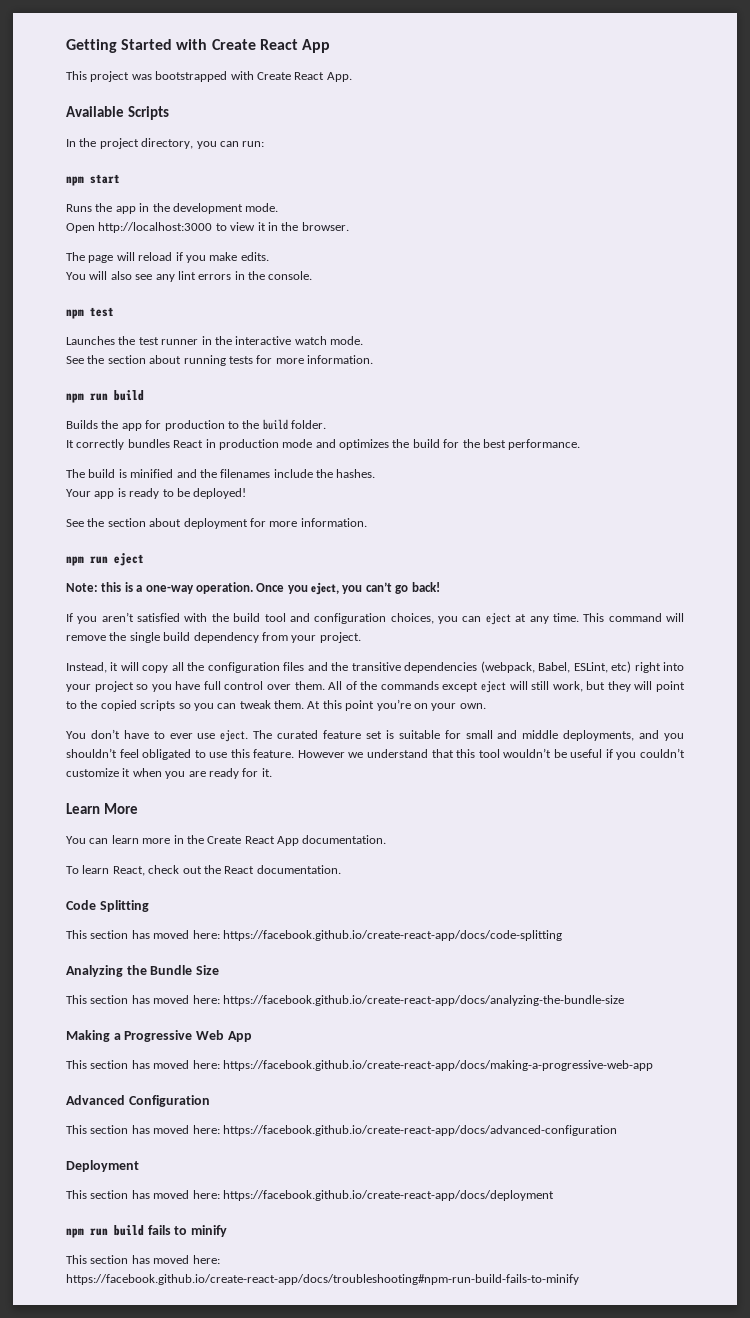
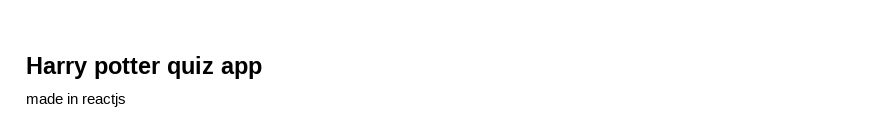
[66,39,330,53] [66,71,352,82] [66,106,169,120] [66,138,265,149] [66,174,120,186] [66,203,279,214] [66,222,349,233] [66,252,269,263] [66,271,313,282] [66,307,114,319] [66,336,363,345] [66,355,373,366] [66,390,144,403] [66,419,326,431] [66,439,581,450] [66,469,376,478] [66,488,247,499] [66,518,367,529] [66,553,144,566] [66,582,440,595] [66,612,684,625] [66,632,361,643] [66,661,685,673] [66,681,685,693] [66,699,486,711] [66,729,684,742] [66,748,685,760] [66,768,272,779] [66,803,138,814] [66,835,387,846] [66,865,341,876] [66,900,149,912] [66,930,562,941] [66,965,219,977] [66,995,624,1006] [66,1030,252,1042] [66,1060,653,1071] [66,1095,210,1107] [66,1125,617,1136] [66,1160,139,1172] [66,1190,554,1201] [66,1225,227,1238] [66,1255,220,1264] [66,1274,579,1285] Getting Started with Create React App // This project was bootstrapped with Create React App. // Available Scripts // In the project directory, you can run: // npm start // Runs the app in the development mode. // Open http://localhost:3000 to view it in the browser. // The page will reload if you make edits. // You will also see any lint errors in the console. // npm test // Launches the test runner in the interactive watch mode. // See the section about running tests for more information. // npm run build // Builds the app for production to the build folder. // It correctly bundles React in production mode and optimizes the build for the best performance. // The build is minified and the filenames include the hashes. // Your app is ready to be deployed! // See the section about deployment for more information. // npm run eject // Note: this is a one-way operation. Once you eject, you can’t go back! // If you aren’t satisfied with the build tool and configuration choices, you can eject at any time. This command will remove the single build dependency from your project. // Instead, it will copy all the configuration files and the transitive dependencies (webpack, Babel, ESLint, etc) right into your project so you have full control over them. All of the commands except eject will still work, but they will point to the copied scripts so you can tweak them. At this point you’re on your own. // You don’t have to ever use eject. The curated feature set is suitable for small and middle deployments, and you shouldn’t feel obligated to use this feature. However we understand that this tool wouldn’t be useful if you couldn’t customize it when you are ready for it. // Learn More // You can learn more in the Create React App documentation. // To learn React, check out the React documentation. // Code Splitting // This section has moved here: https://facebook.github.io/create-react-app/docs/code-splitting // Analyzing the Bundle Size // This section has moved here: https://facebook.github.io/create-react-app/docs/analyzing-the-bundle-size // Making a Progressive Web App // This section has moved here: https://facebook.github.io/create-react-app/docs/making-a-progressive-web-app // Advanced Configuration // This section has moved here: https://facebook.github.io/create-react-app/docs/advanced-configuration // Deployment // This section has moved here: https://facebook.github.io/create-react-app/docs/deployment // npm run build fails to minify // This section has moved here: https://facebook.github.io/create-react-app/docs/troubleshooting#npm-run-build-fails-to-minify -> [26,56,262,79] [26,93,127,107] Harry potter quiz app // made in reactjs

